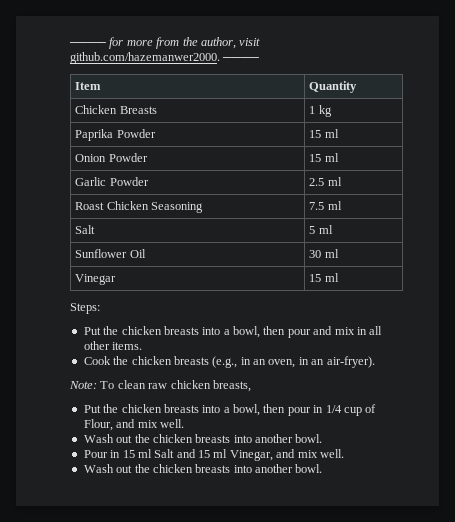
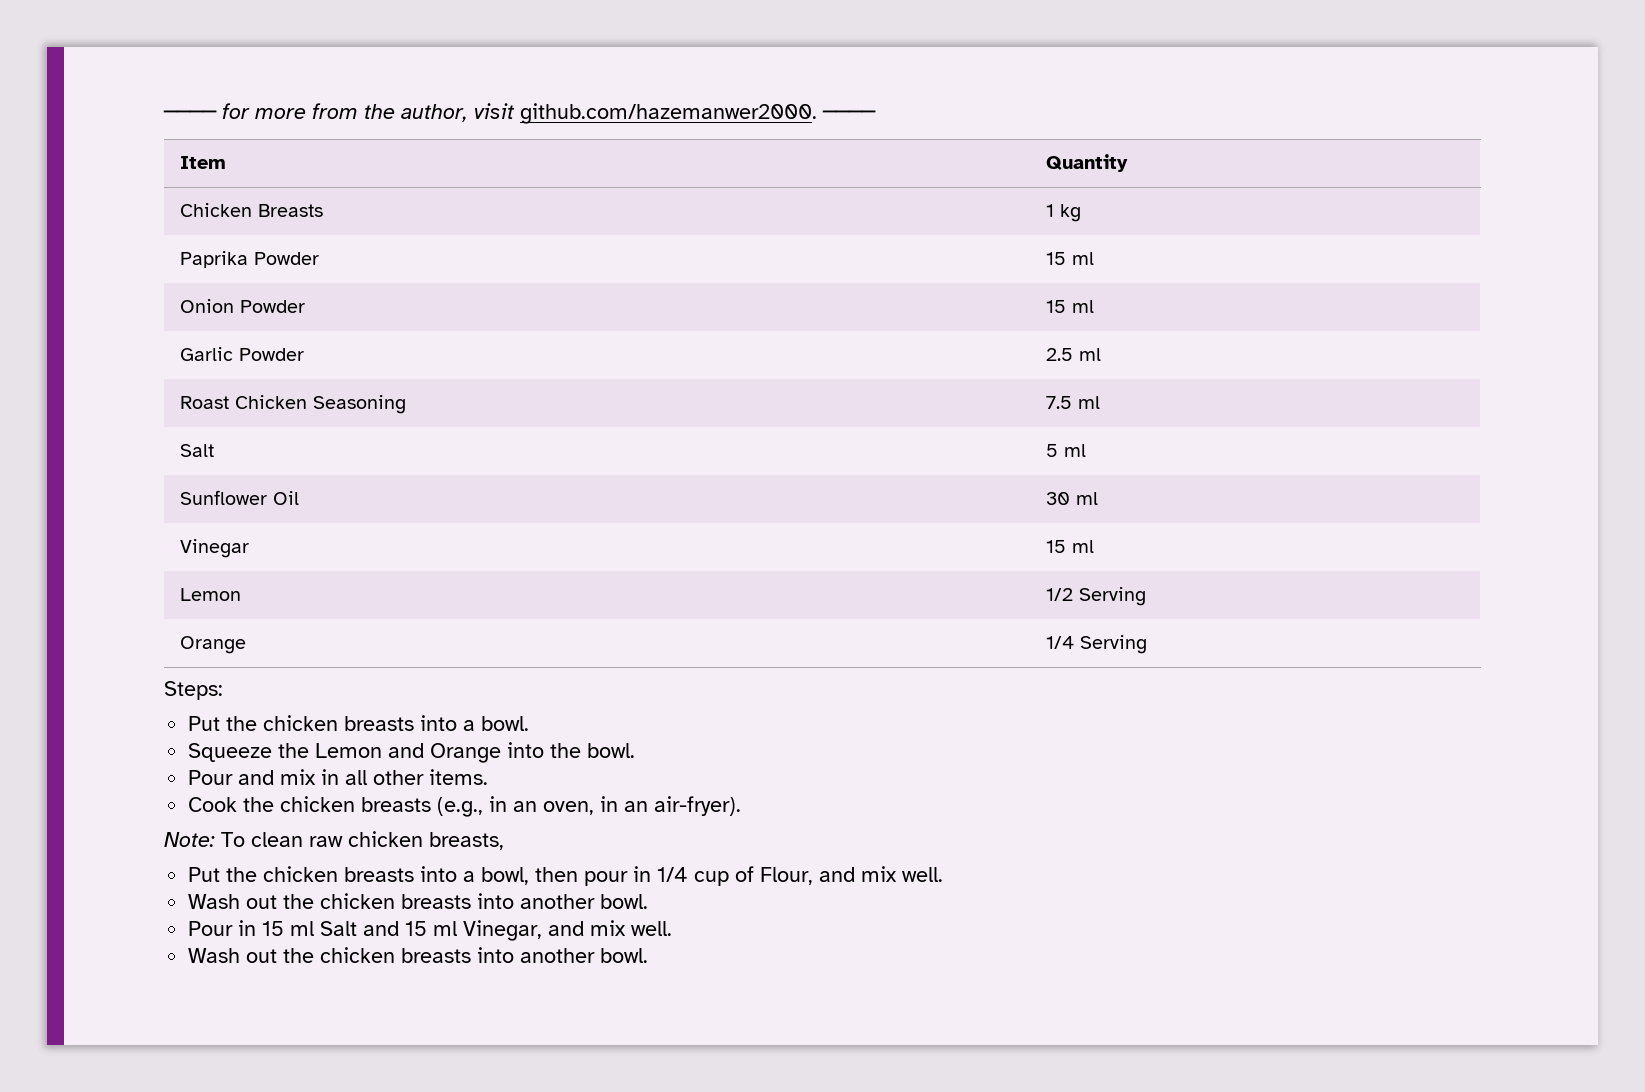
(339, 277) none -> [180,588,242,601] [1046,587,1147,606] [180,636,247,654] [1046,635,1148,654] // Lemon | 1/2 Serving // Orange | 1/4 Serving
[233,326,311,338] bowl, then pour -> [481,716,530,731] [188,742,636,763] [188,770,234,785] bowl. // Squeeze the Lemon and Orange into the bowl. // Pour

